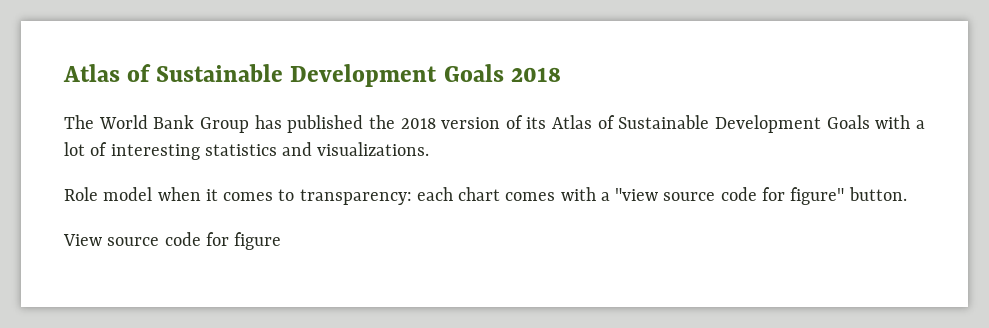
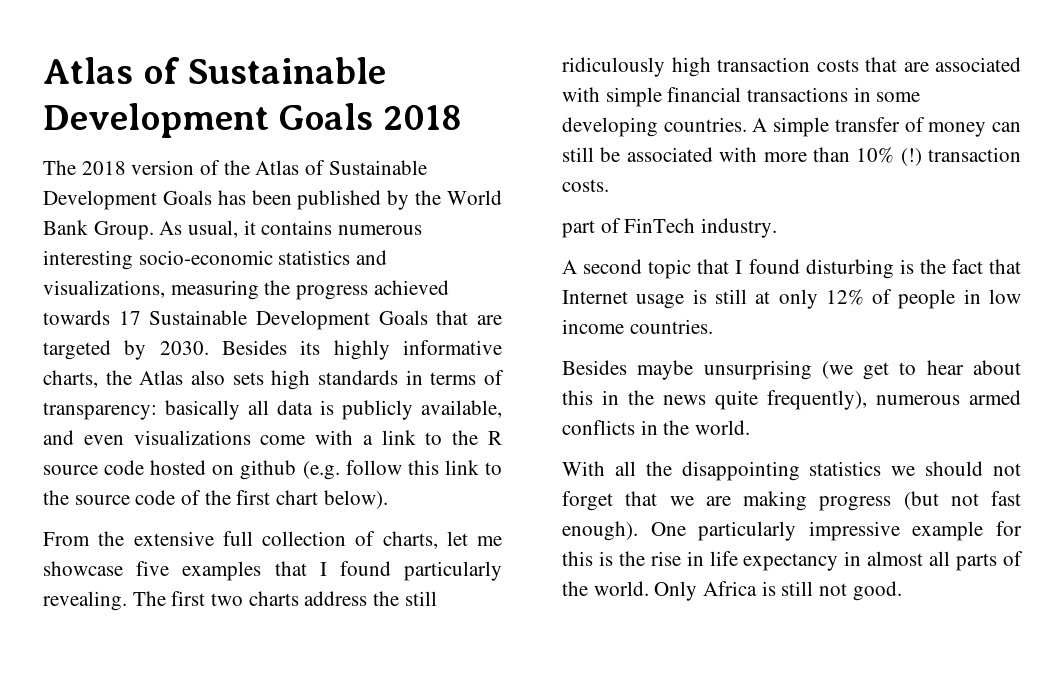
[98,115,395,133] World Bank Group has published the -> (76, 167) none
[526,115,925,133] [64,142,430,160] [64,187,907,205] [63,232,282,250] its Atlas of Sustainable Development Goals with a lot of interesting statistics and visualizations. // Role model when it comes to transparency: each chart comes with a "view source code for figure" button. // View source code for figure -> [223,160,427,175] [43,190,502,210] [43,220,423,240] [43,250,388,270] [43,280,449,300] [43,310,503,330] [43,340,502,360] [43,370,504,390] [43,400,502,420] [43,430,502,445] [43,460,502,480] [43,490,388,509] [43,531,502,549] [43,561,503,581] [43,591,437,611] [562,57,1021,77] [562,87,921,107] [562,117,1021,137] [562,147,1021,166] [562,179,609,192] [562,218,778,238] [562,259,1021,279] [562,289,1021,309] [562,319,713,334] [562,360,1021,380] [562,390,1021,410] [562,420,751,435] [562,461,1021,481] [562,491,1021,511] [562,521,1022,541] [562,551,1024,571] [562,581,902,601] the Atlas of Sustainable Development Goals has been published by the World Bank Group. As usual, it contains numerous interesting socio-economic statistics and visualizations, measuring the progress achieved towards 17 Sustainable Development Goals that are targeted by 2030. Besides its highly informative charts, the Atlas also sets high standards in terms of transparency: basically all data is publicly available, and even visualizations come with a link to the R source code hosted on github (e.g. follow this link to the source code of the first chart below). // From the extensive full collection of charts, let me showcase five examples that I found particularly revealing. The first two charts address the still ridiculously high transaction costs that are associated with simple financial transactions in some developing countries. A simple transfer of money can still be associated with more than 10% (!) transaction costs. // part of FinTech industry. // A second topic that I found disturbing is the fact that Internet usage is still at only 12% of people in low income countries. // Besides maybe unsurprising (we get to hear about this in the news quite frequently), numerous armed conflicts in the world. // With all the disappointing statistics we should not forget that we are making progress (but not fast enough). One particularly impressive example for this is the rise in life expectancy in almost all parts of the world. Only Africa is still not good.

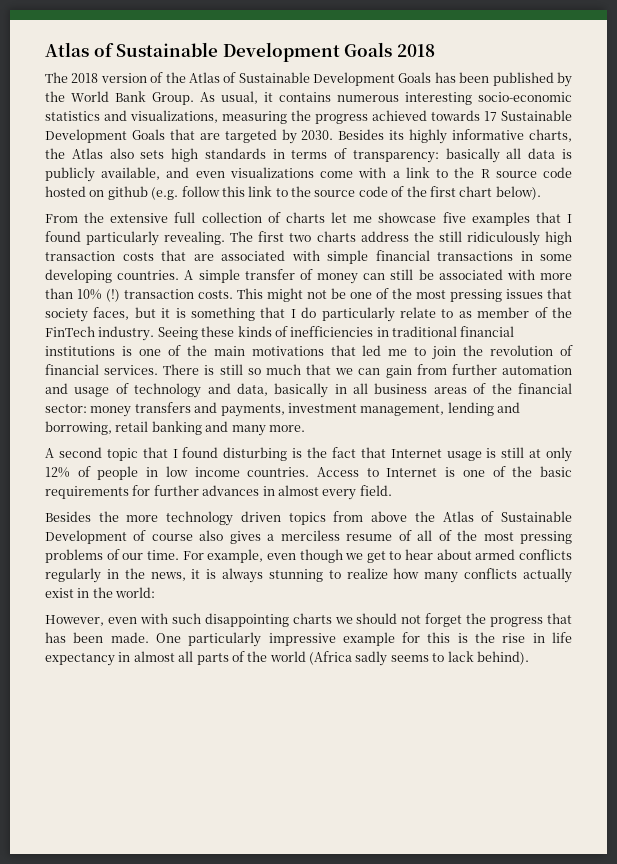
[382,531,438,549] charts, -> [285,212,325,223] charts
[562,218,778,238] // part of FinTech industry. -> [237,288,572,302] [45,307,572,322] [45,326,515,341] [45,345,574,360] [45,364,572,378] [45,383,572,398] [45,402,520,417] [45,421,305,436] This might not be one of the most pressing issues that society faces, but it is something that I do particularly relate to as member of the FinTech industry. Seeing these kinds of inefficiencies in traditional financial institutions is one of the main motivations that led me to join the revolution of financial services. There is still so much that we can gain from further automation and usage of technology and data, basically in all business areas of the financial sector: money transfers and payments, investment management, lending and borrowing, retail banking and many more.
[562,360,1021,380] [562,390,1021,410] [562,420,751,435] [562,461,1021,481] [562,491,1021,511] [562,521,638,541] // Besides maybe unsurprising (we get to hear about this in the news quite frequently), numerous armed conflicts in the world. // With all the disappointing statistics we should not forget that we are making progress (but not fast enough). -> [317,466,572,477] [45,485,392,500] [45,511,573,526] [45,530,572,544] [45,549,573,563] [45,568,573,583] [45,587,156,598] [45,613,573,627] [45,632,149,643] Access to Internet is one of the basic requirements for further advances in almost every field. // Besides the more technology driven topics from above the Atlas of Sustainable Development of course also gives a merciless resume of all of the most pressing problems of our time. For example, even though we get to hear about armed conflicts regularly in the news, it is always stunning to realize how many conflicts actually exist in the world: // However, even with such disappointing charts we should not forget the progress that has been made.
[593,581,902,601] world. Only Africa is still not good. -> [269,651,529,666] world (Africa sadly seems to lack behind).

